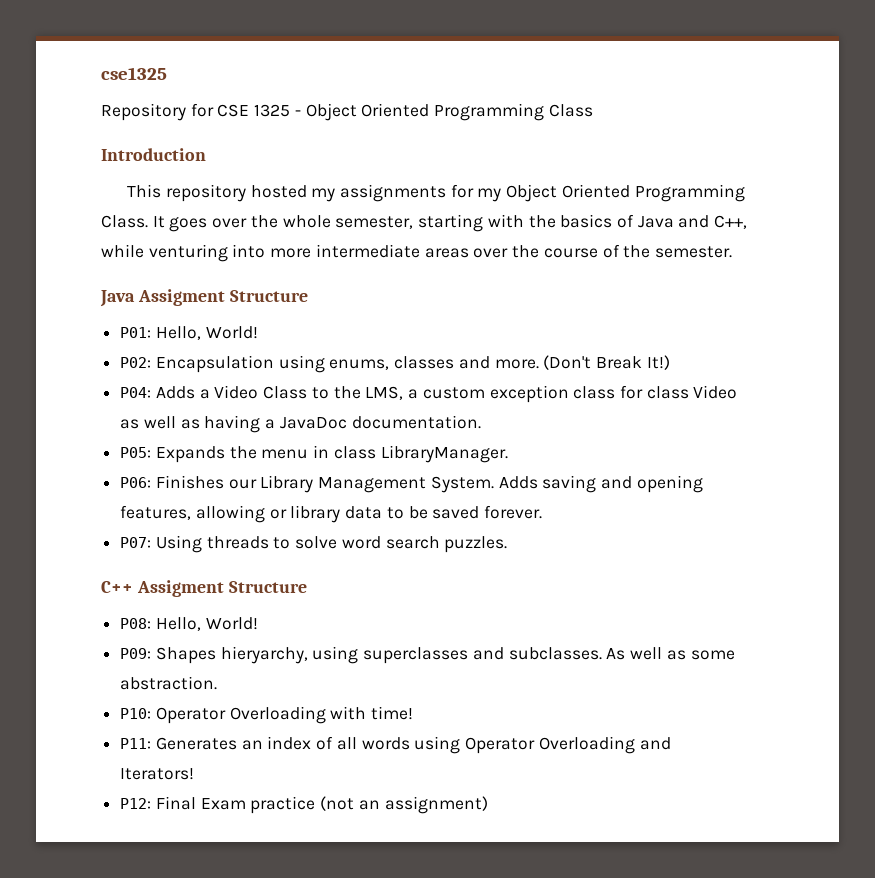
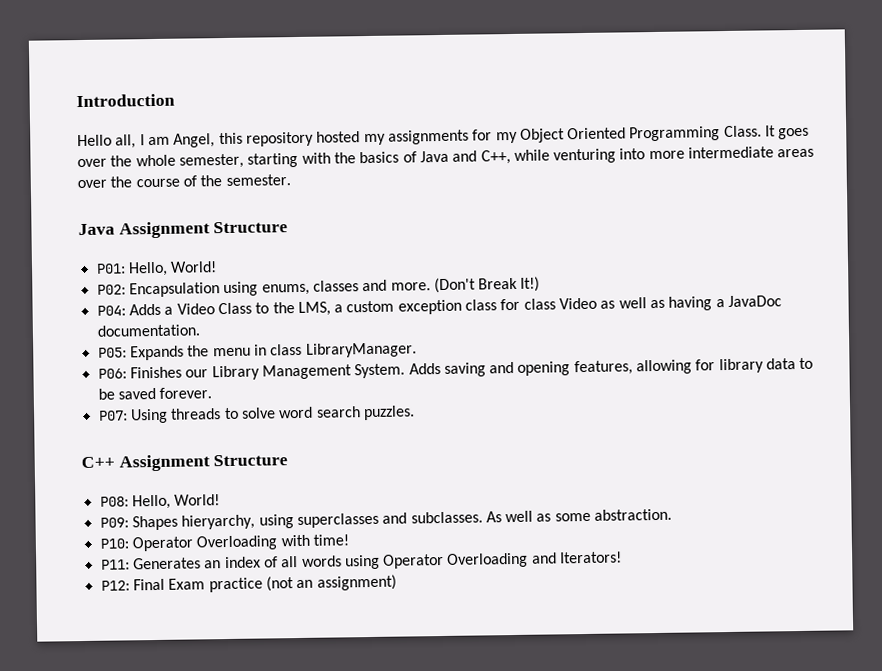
[101,67,167,80] [101,103,593,121] [101,148,206,161] [127,184,162,198] cse1325 // Repository for CSE 1325 - Object Oriented Programming Class // Introduction // This -> [76,93,175,108] [77,132,243,149] Introduction // Hello all, I am Angel, this
[137,289,225,306] Assigment -> [118,221,210,239] Assignment
[269,509,287,519] or -> [695,359,716,371] for
[136,580,224,597] Assigment -> [118,454,210,472] Assignment

